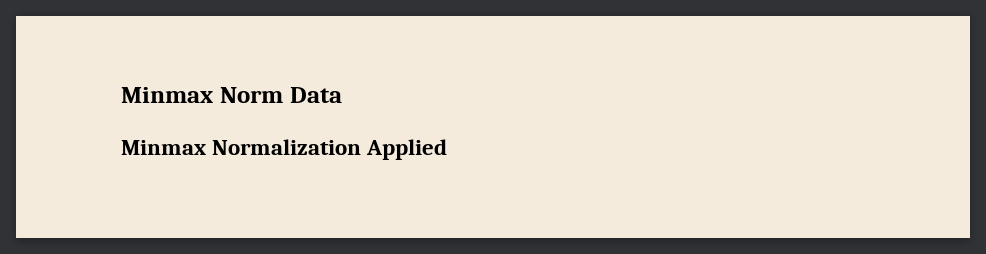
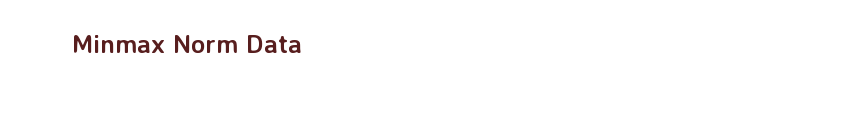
[121,139,448,160] // Minmax Normalization Applied -> (302, 44) none

